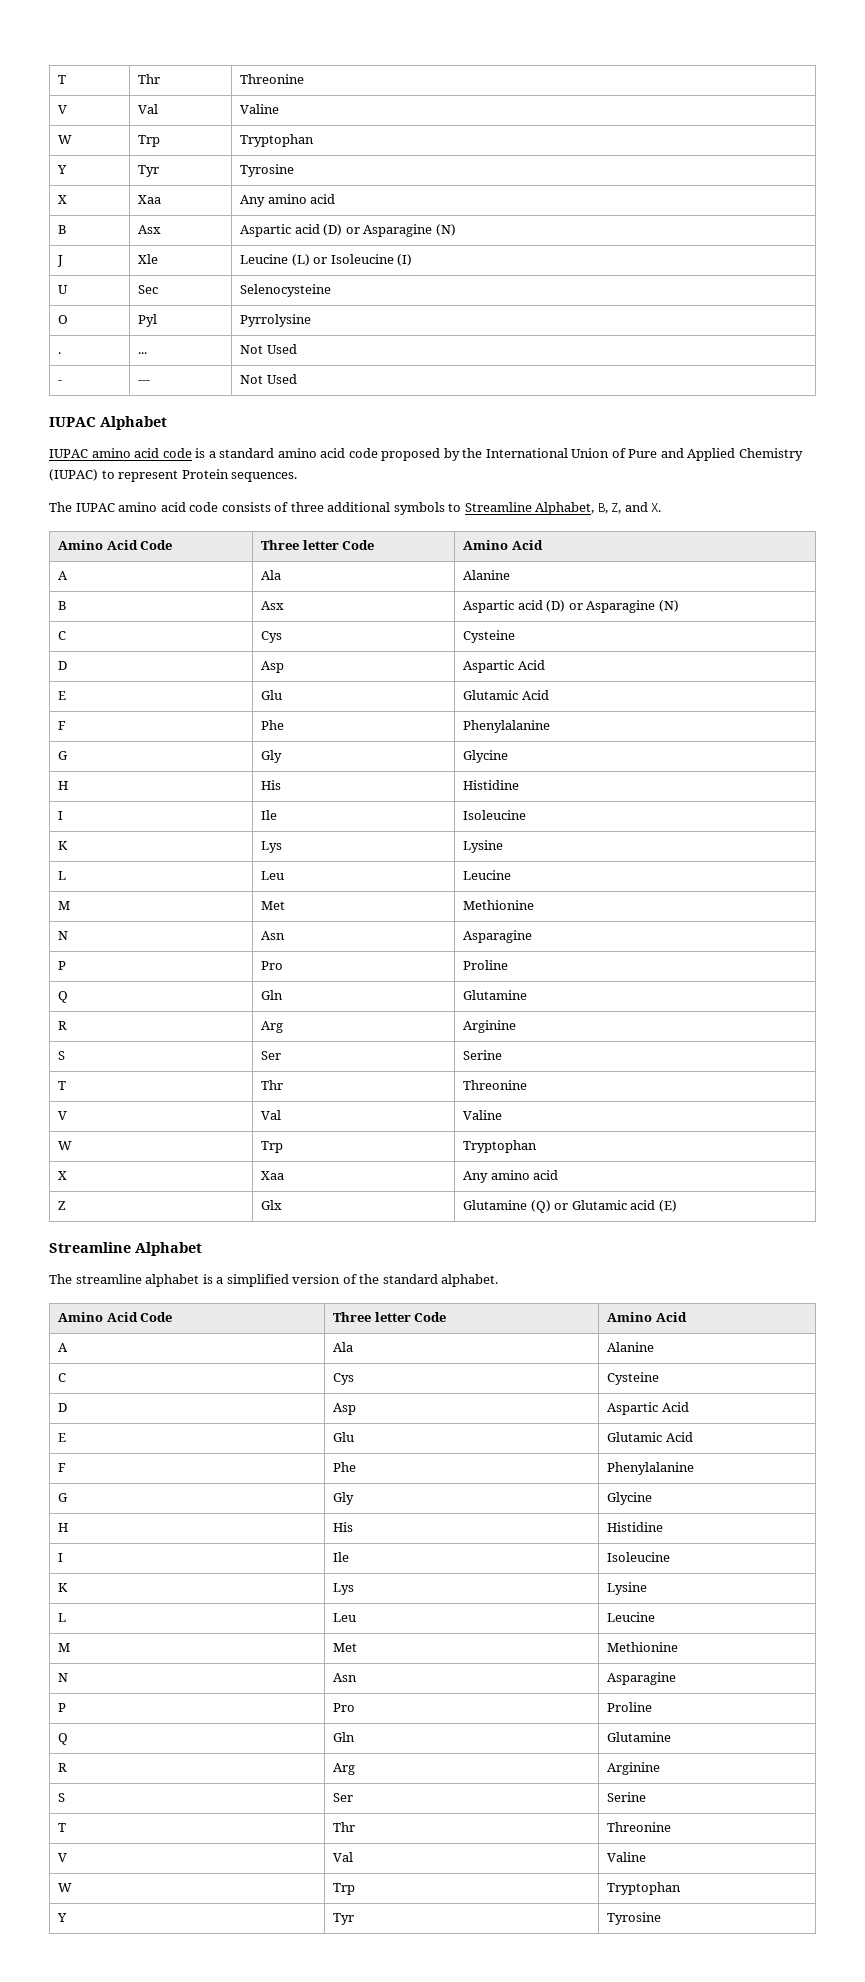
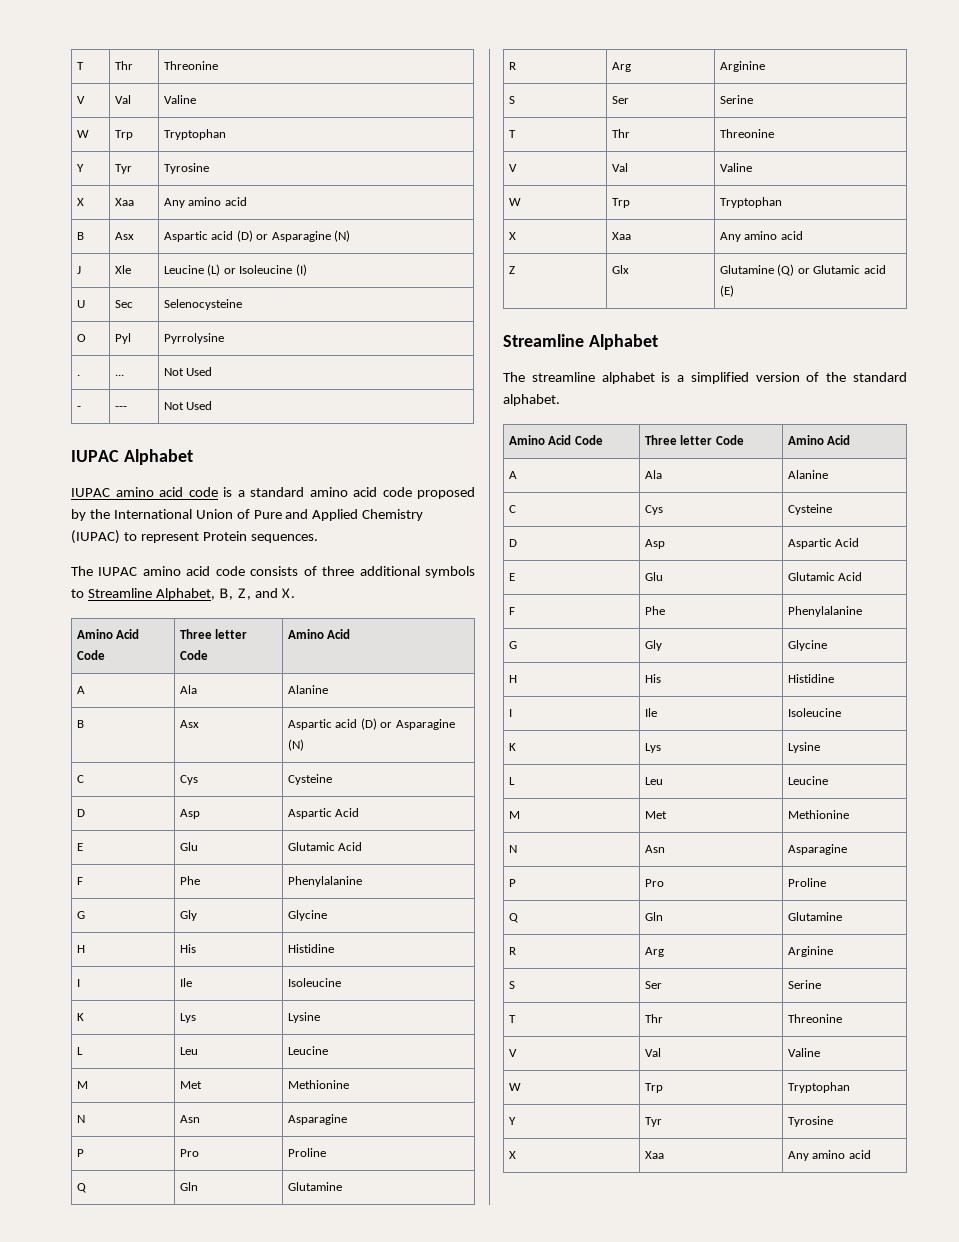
(661, 1918) none -> [508,1151,516,1159] [644,1151,664,1159] [787,1150,871,1161] // X | Xaa | Any amino acid

